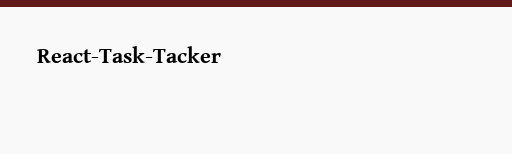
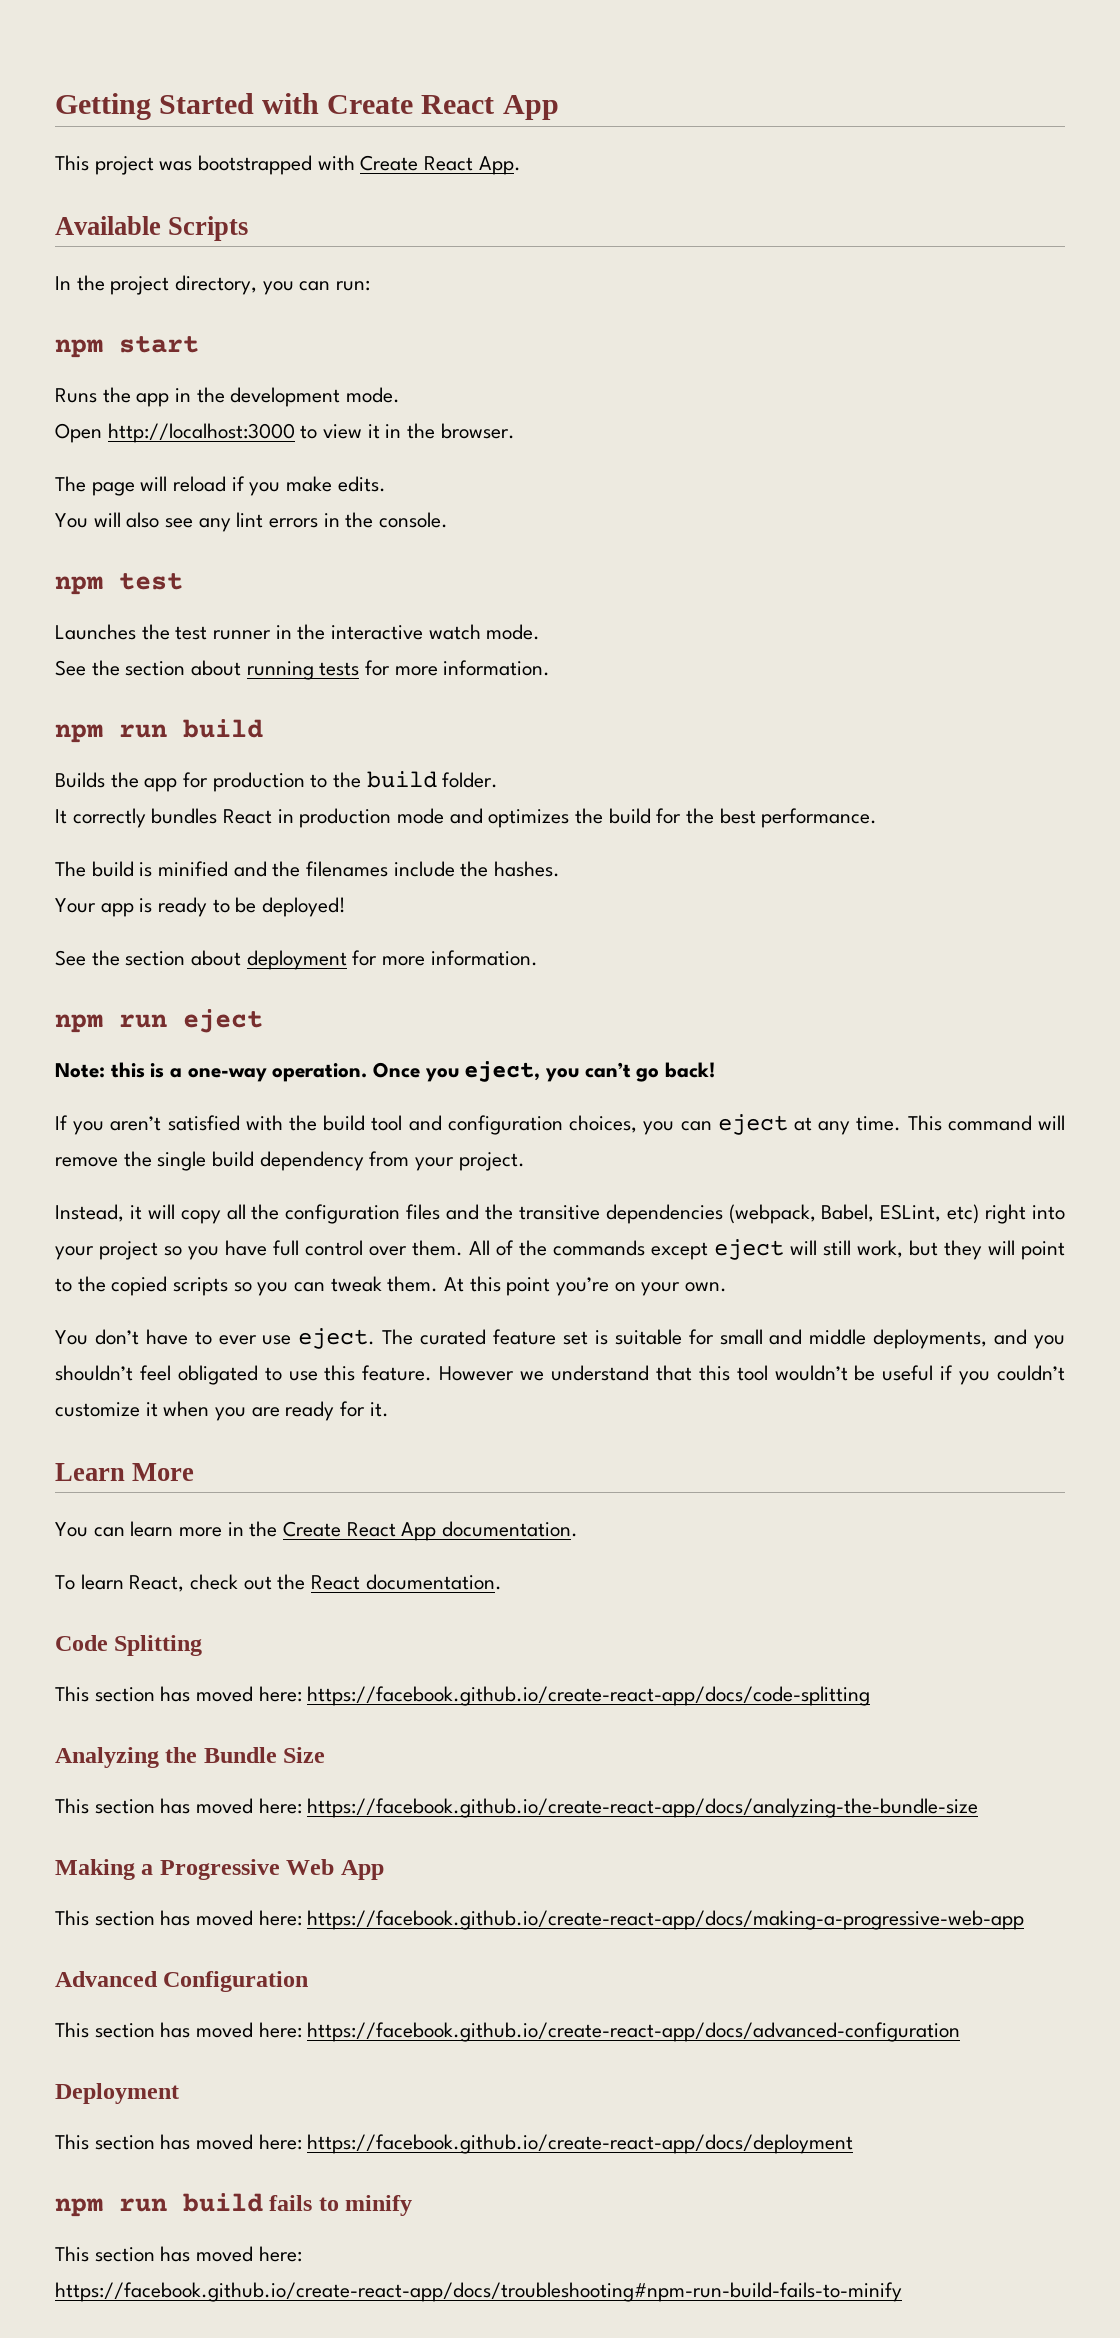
[37,46,221,63] React-Task-Tacker -> [55,93,559,120] [55,155,521,175] [55,216,249,241] [55,275,371,295] [55,336,199,358] [55,387,401,407] [55,423,515,443] [55,476,386,496] [55,512,449,532] [55,573,183,595] [55,624,541,640] [55,660,551,680] [55,719,263,743] [55,771,499,792] [55,808,878,828] [55,861,561,877] [55,897,347,917] [55,950,538,970] [55,1009,263,1033] [55,1061,716,1082] [55,1114,1065,1135] [55,1151,525,1171] [55,1204,1065,1224] [55,1239,1065,1260] [55,1276,728,1296] [55,1328,1066,1349] [55,1365,1066,1385] [55,1401,389,1421] [55,1463,195,1481] [55,1521,579,1541] [55,1574,502,1592] [55,1635,203,1656] [55,1686,871,1706] [55,1747,326,1768] [55,1798,979,1818] [55,1859,384,1880] [55,1910,1025,1930] [55,1971,309,1992] [55,2022,961,2042] [55,2083,179,2104] [55,2134,854,2154] [55,2193,413,2217] [55,2246,302,2262] [55,2282,902,2302] Getting Started with Create React App // This project was bootstrapped with Create React App. // Available Scripts // In the project directory, you can run: // npm start // Runs the app in the development mode. // Open http://localhost:3000 to view it in the browser. // The page will reload if you make edits. // You will also see any lint errors in the console. // npm test // Launches the test runner in the interactive watch mode. // See the section about running tests for more information. // npm run build // Builds the app for production to the build folder. // It correctly bundles React in production mode and optimizes the build for the best performance. // The build is minified and the filenames include the hashes. // Your app is ready to be deployed! // See the section about deployment for more information. // npm run eject // Note: this is a one-way operation. Once you eject, you can’t go back! // If you aren’t satisfied with the build tool and configuration choices, you can eject at any time. This command will remove the single build dependency from your project. // Instead, it will copy all the configuration files and the transitive dependencies (webpack, Babel, ESLint, etc) right into your project so you have full control over them. All of the commands except eject will still work, but they will point to the copied scripts so you can tweak them. At this point you’re on your own. // You don’t have to ever use eject. The curated feature set is suitable for small and middle deployments, and you shouldn’t feel obligated to use this feature. However we understand that this tool wouldn’t be useful if you couldn’t customize it when you are ready for it. // Learn More // You can learn more in the Create React App documentation. // To learn React, check out the React documentation. // Code Splitting // This section has moved here: https://facebook.github.io/create-react-app/docs/code-splitting // Analyzing the Bundle Size // This section has moved here: https://facebook.github.io/create-react-app/docs/analyzing-the-bundle-size // Making a Progressive Web App // This section has moved here: https://facebook.github.io/create-react-app/docs/making-a-progressive-web-app // Advanced Configuration // This section has moved here: https://facebook.github.io/create-react-app/docs/advanced-configuration // Deployment // This section has moved here: https://facebook.github.io/create-react-app/docs/deployment // npm run build fails to minify // This section has moved here: https://facebook.github.io/create-react-app/docs/troubleshooting#npm-run-build-fails-to-minify

